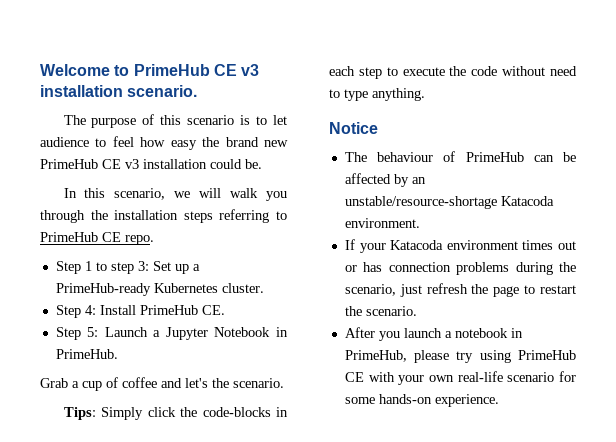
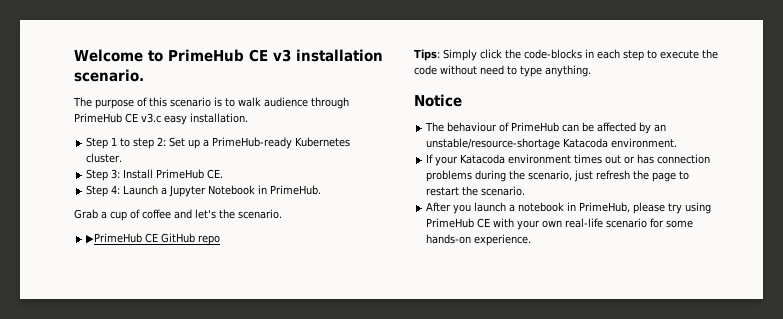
[273,115,287,125] [40,136,288,150] [40,159,262,169] [63,188,288,201] [40,209,287,223] [40,232,154,245] let audience to feel how easy the brand new PrimeHub CE v3 installation could be. // In this scenario, we will walk you through the installation steps referring to PrimeHub CE repo. -> [238,97,349,109] [74,113,248,125] walk audience through PrimeHub CE v3.c easy installation.
[137,261,149,271] 3: -> [157,137,167,146] 2:
[84,305,96,315] 4: -> [111,169,121,179] 3:
[87,327,99,337] 5: -> [111,185,121,194] 4:
(284, 383) none -> [86,233,221,245] // ▶PrimeHub CE GitHub repo

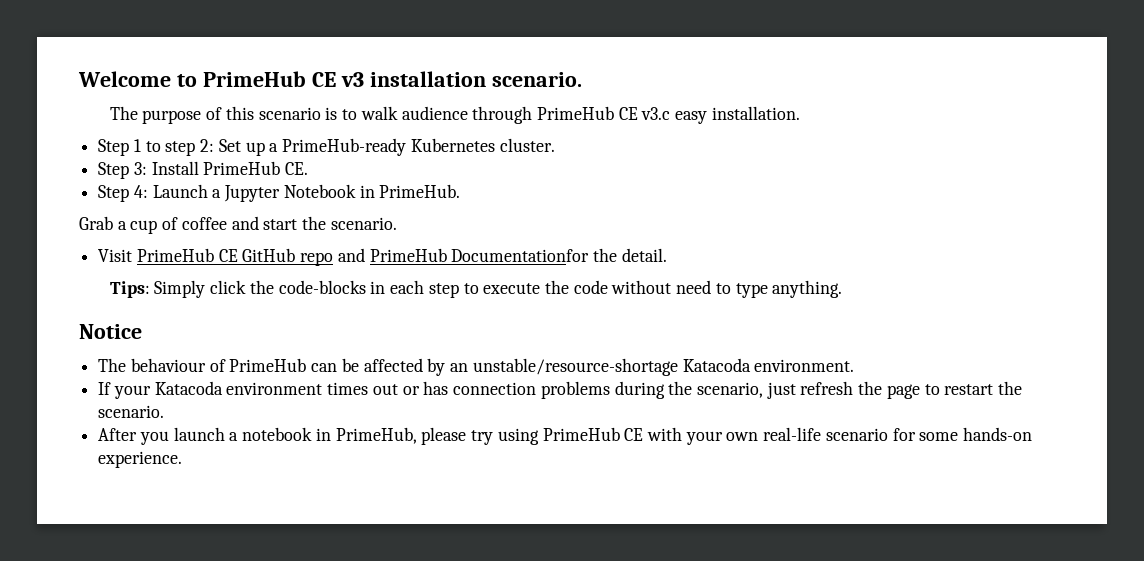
[195,209,282,219] [86,233,143,244] let's the scenario. // ▶PrimeHub -> [263,216,397,230] [98,248,214,262] start the scenario. // Visit PrimeHub
(221, 240) none -> [337,248,667,262] and PrimeHub Documentationfor the detail.

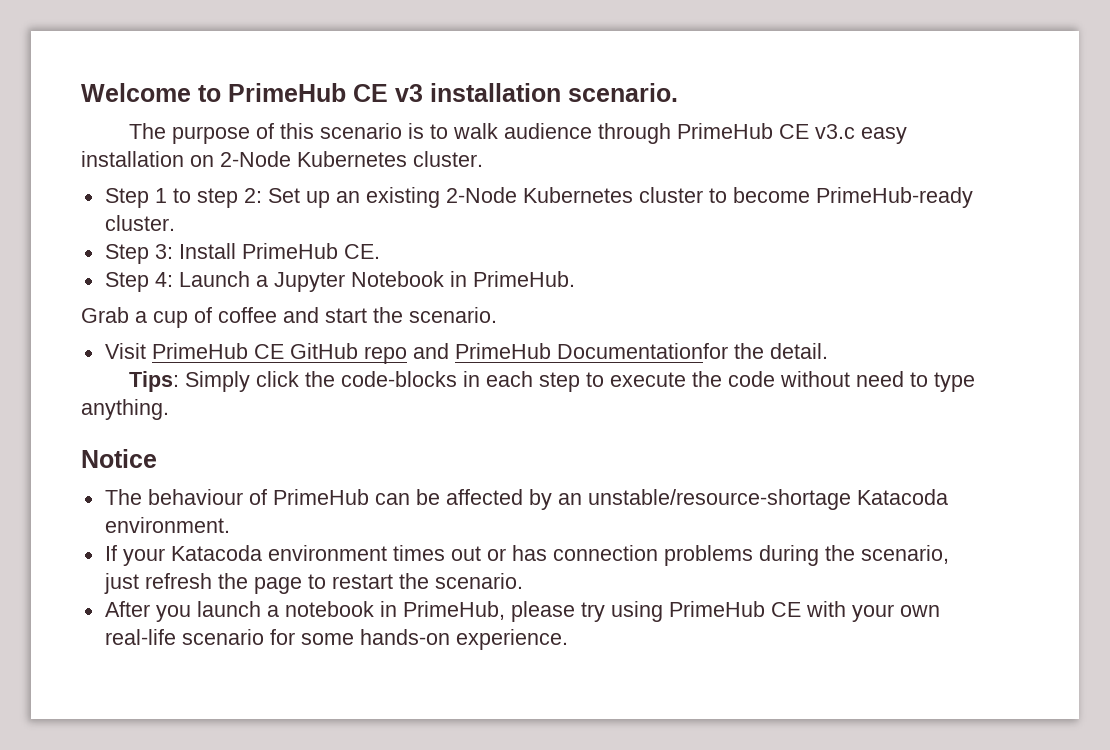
[711,106,800,120] installation. -> [81,151,483,167] installation on 2-Node Kubernetes cluster.
[269,138,495,156] a PrimeHub-ready Kubernetes -> [335,187,973,208] an existing 2-Node Kubernetes cluster to become PrimeHub-ready

